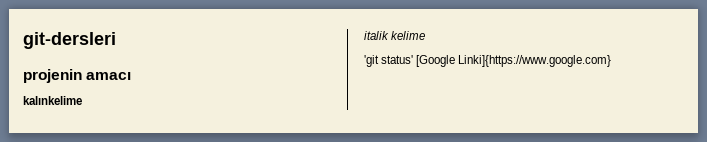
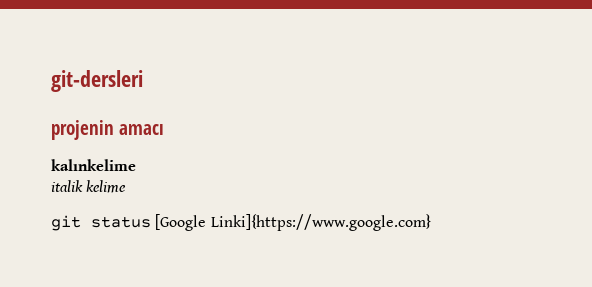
[364,55,414,67] 'git status' -> [51,215,151,231] git status

